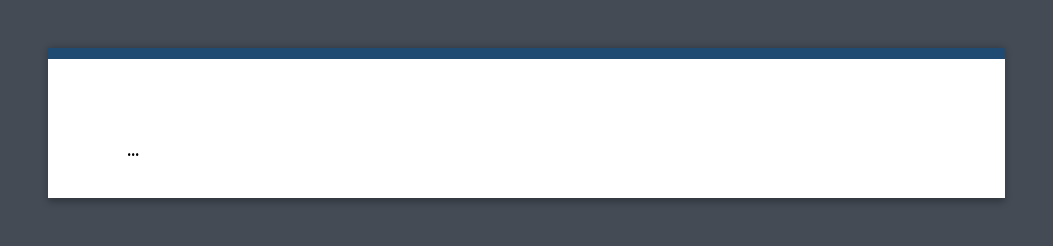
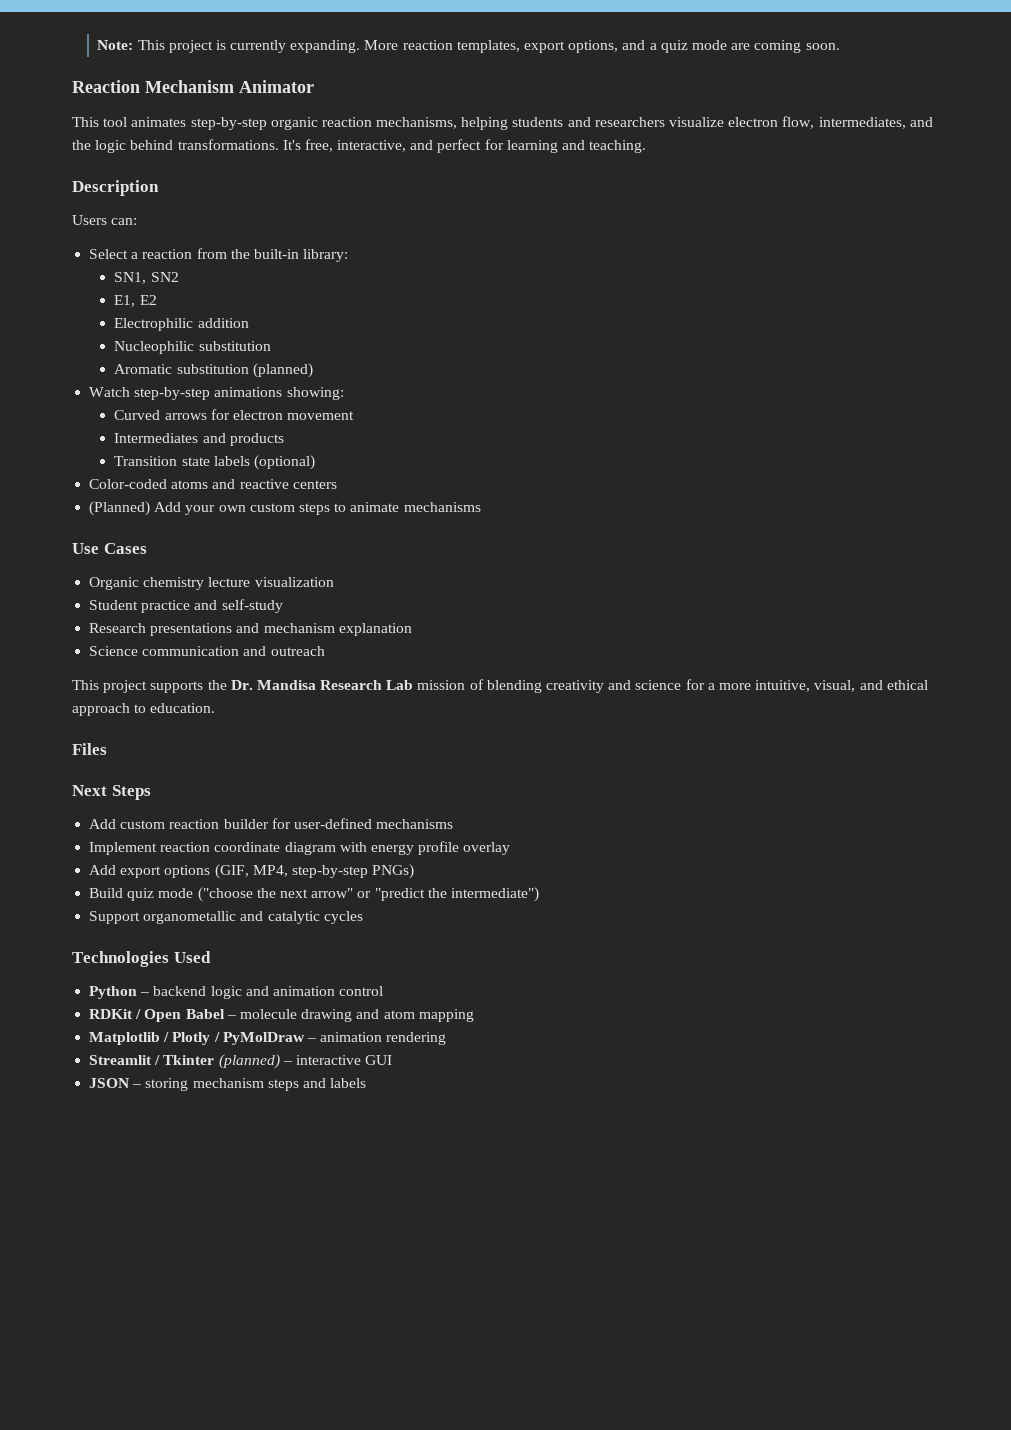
[127,153,139,156] ... -> [97,40,840,53] [72,80,314,93] [72,116,933,130] [72,139,647,153] [72,180,159,196] [72,215,138,225] [89,248,349,262] [114,272,179,284] [114,295,157,307] [114,318,249,331] [114,341,271,354] [114,363,313,378] [89,387,344,400] [114,409,355,420] [114,433,284,446] [114,455,315,470] [89,479,337,489] [89,501,481,516] [72,543,147,554] [89,577,334,590] [89,599,283,613] [89,623,412,636] [89,646,325,656] [72,679,928,693] [72,703,216,716] [72,743,107,755] [72,785,151,800] [89,818,454,829] [89,841,511,855] [89,864,415,879] [89,887,539,902] [89,911,363,924] [72,951,211,967] [89,986,384,999] [89,1009,474,1022] [89,1032,447,1045] [89,1054,393,1069] [89,1078,367,1091] Note: This project is currently expanding. More reaction templates, export options, and a quiz mode are coming soon. // Reaction Mechanism Animator // This tool animates step-by-step organic reaction mechanisms, helping students and researchers visualize electron flow, intermediates, and the logic behind transformations. It's free, interactive, and perfect for learning and teaching. // Description // Users can: // Select a reaction from the built-in library: // SN1, SN2 // E1, E2 // Electrophilic addition // Nucleophilic substitution // Aromatic substitution (planned) // Watch step-by-step animations showing: // Curved arrows for electron movement // Intermediates and products // Transition state labels (optional) // Color-coded atoms and reactive centers // (Planned) Add your own custom steps to animate mechanisms // Use Cases // Organic chemistry lecture visualization // Student practice and self-study // Research presentations and mechanism explanation // Science communication and outreach // This project supports the Dr. Mandisa Research Lab mission of blending creativity and science for a more intuitive, visual, and ethical approach to education. // Files // Next Steps // Add custom reaction builder for user-defined mechanisms // Implement reaction coordinate diagram with energy profile overlay // Add export options (GIF, MP4, step-by-step PNGs) // Build quiz mode ("choose the next arrow" or "predict the intermediate") // Support organometallic and catalytic cycles // Technologies Used // Python – backend logic and animation control // RDKit / Open Babel – molecule drawing and atom mapping // Matplotlib / Plotly / PyMolDraw – animation rendering // Streamlit / Tkinter (planned) – interactive GUI // JSON – storing mechanism steps and labels

